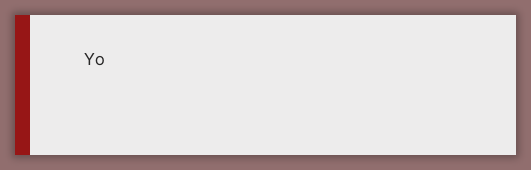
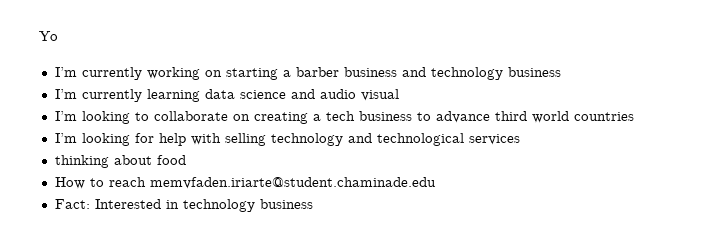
(105, 59) none -> [54,67,561,80] [54,89,399,102] [54,111,634,124] [54,133,520,146] [54,155,186,168] [54,177,436,189] [54,199,313,212] // I’m currently working on starting a barber business and technology business // I’m currently learning data science and audio visual // I’m looking to collaborate on creating a tech business to advance third world countries // I’m looking for help with selling technology and technological services // thinking about food // How to reach memvfaden.iriarte@student.chaminade.edu // Fact: Interested in technology business

